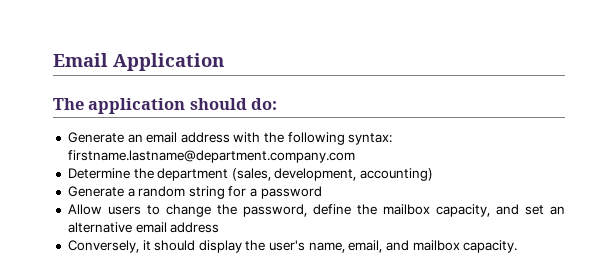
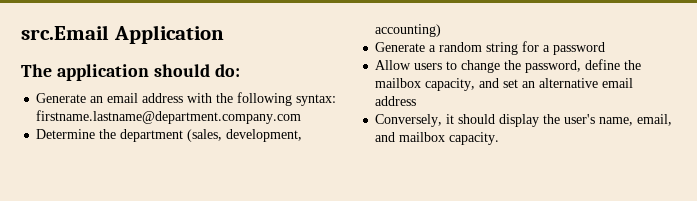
[53,53,108,67] Email -> [21,25,109,40] src.Email

